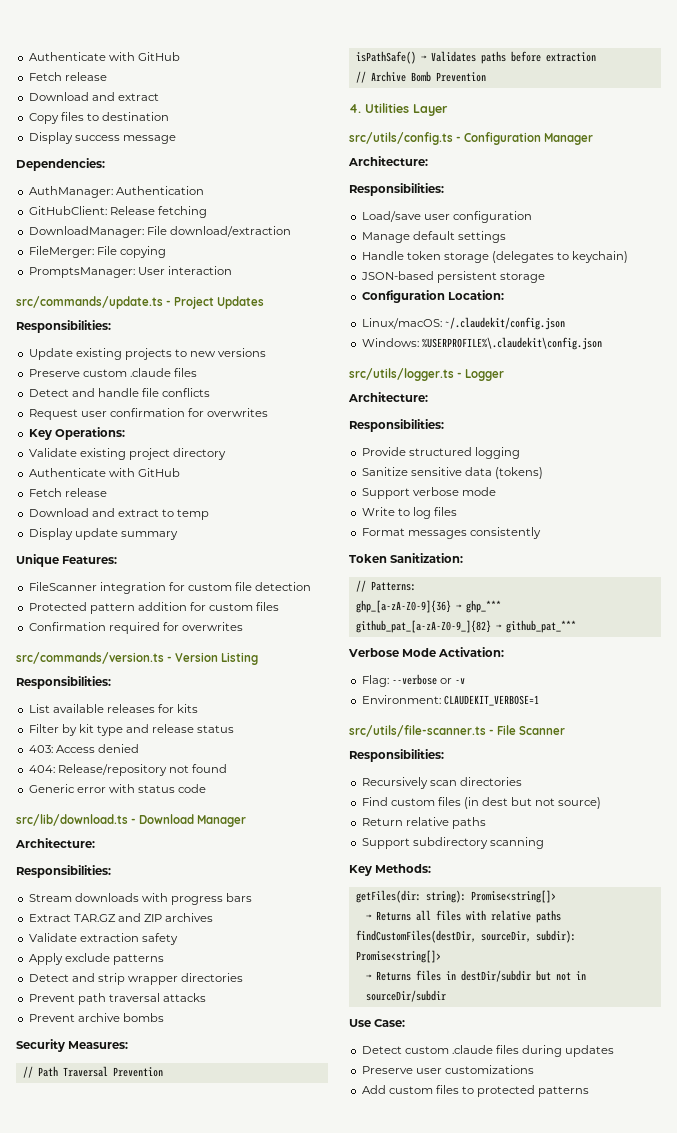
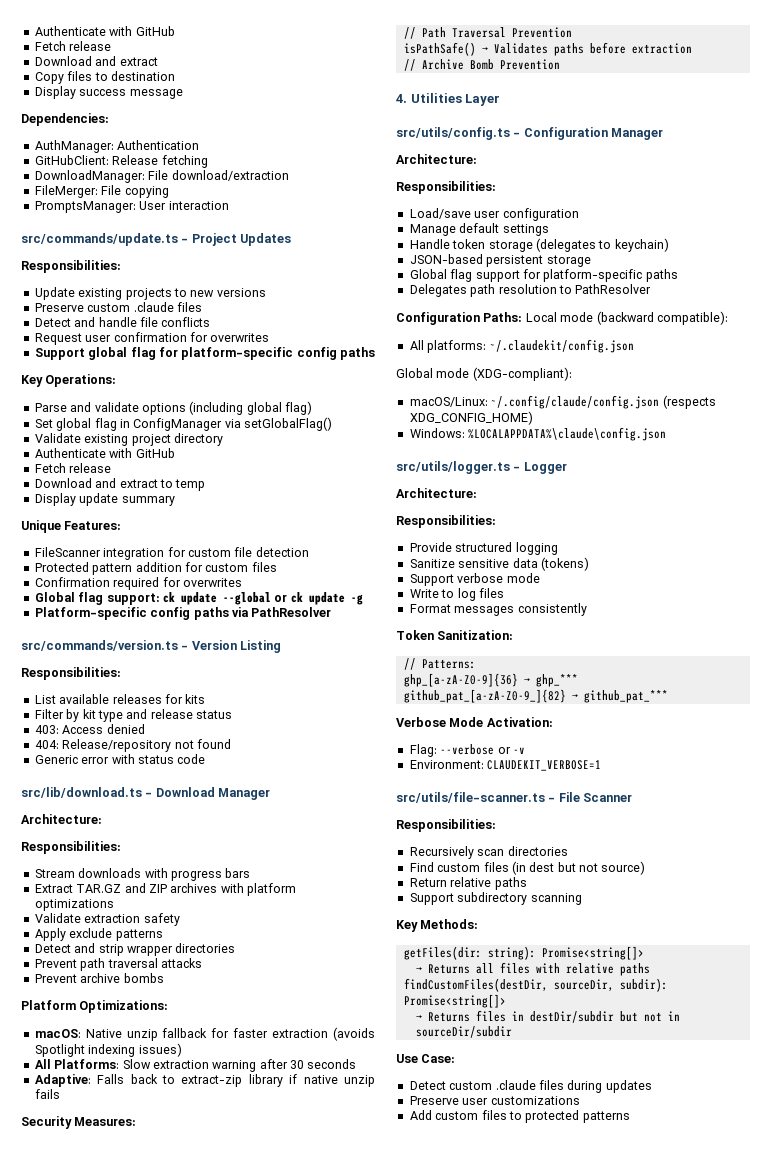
[28,427,125,440] Key Operations: -> [34,347,375,360] [21,374,117,387] [34,401,312,415] [34,417,332,431] Support global flag for platform-specific config paths // Key Operations: // Parse and validate options (including global flag) // Set global flag in ConfigManager via setGlobalFlag()
(243, 626) none -> [34,592,363,605] [34,607,332,620] // Global flag support: ck update --global or ck update -g // Platform-specific config paths via PathResolver
(214, 917) none -> [220,883,296,896] [34,899,114,911] with platform optimizations
(164, 1017) none -> [21,1000,169,1013] [34,1027,375,1041] [34,1043,182,1057] [34,1059,357,1072] [34,1074,375,1087] [34,1089,60,1099] // Platform Optimizations: // macOS: Native unzip fallback for faster extraction (avoids Spotlight indexing issues) // All Platforms: Slow extraction warning after 30 seconds // Adaptive: Falls back to extract-zip library if native unzip fails
[361,290,504,303] [361,317,565,330] Configuration Location: // Linux/macOS: ~/.claudekit/config.json -> [409,269,678,282] [409,284,652,297] [396,311,728,325] [409,339,634,353] [396,367,572,381] [409,395,716,409] [409,411,533,425] Global flag support for platform-specific paths // Delegates path resolution to PathResolver // Configuration Paths: Local mode (backward compatible): // All platforms: ~/.claudekit/config.json // Global mode (XDG-compliant): // macOS/Linux: ~/.config/claude/config.json (respects XDG_CONFIG_HOME)
[421,337,602,350] %USERPROFILE%\.claudekit\config.json -> [468,427,667,441] %LOCALAPPDATA%\claude\config.json

